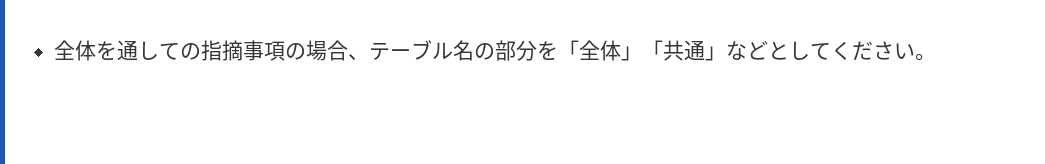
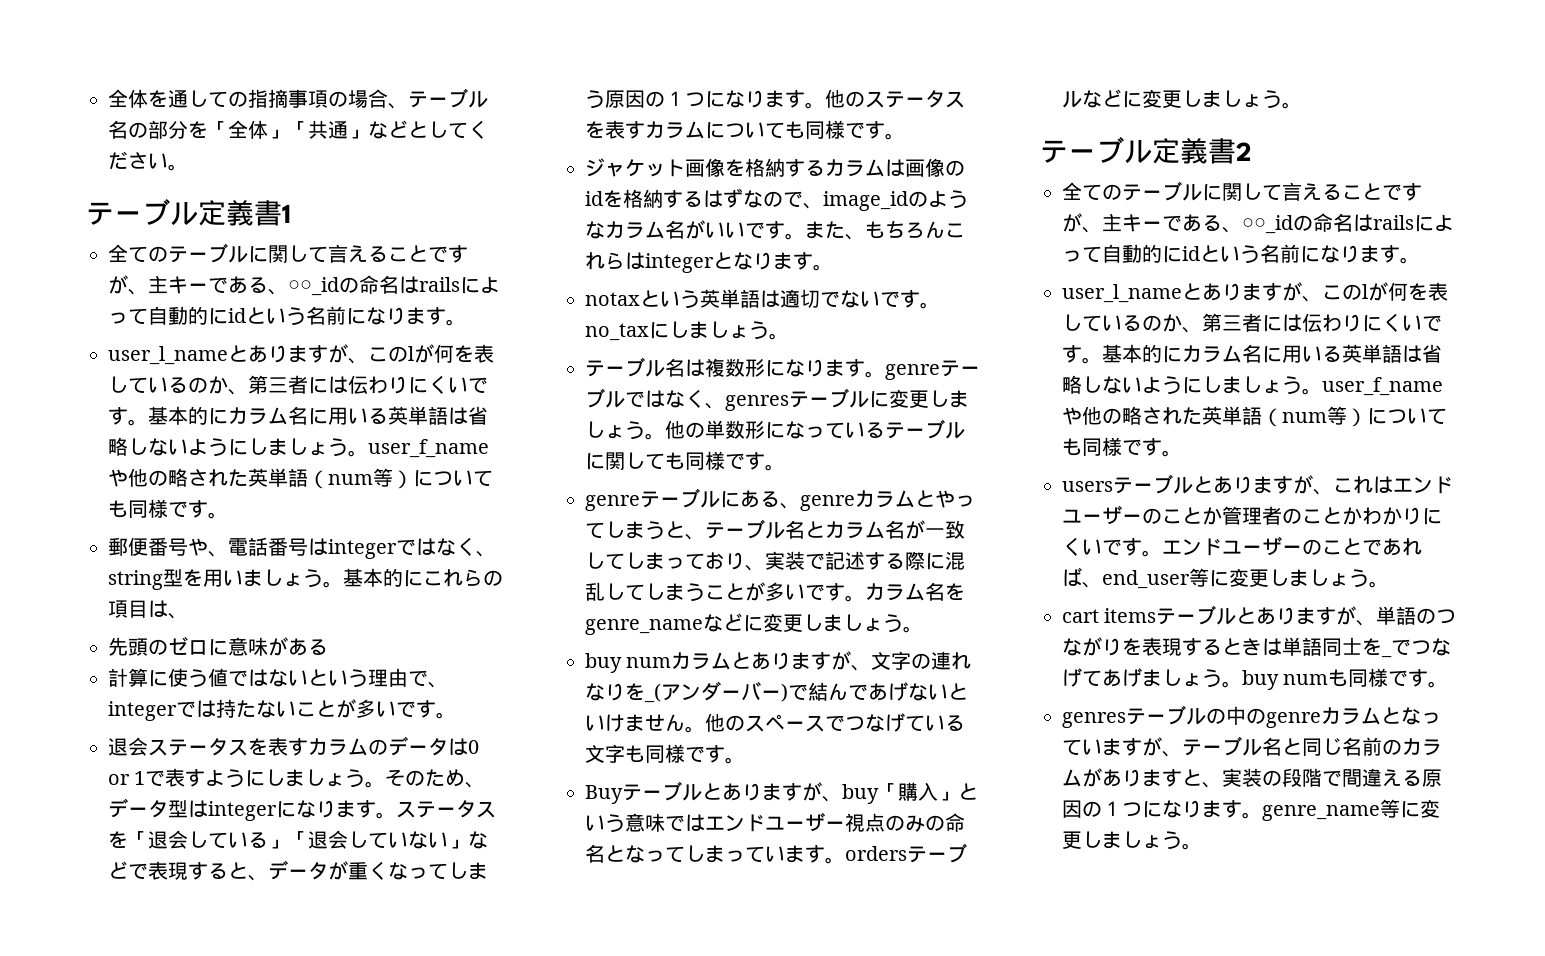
(937, 57) none -> [86,199,291,226] [108,243,468,263] [108,275,500,296] [108,306,466,326] [108,344,494,365] [108,375,488,395] [108,406,488,426] [108,437,489,458] [108,468,493,489] [108,499,228,519] [108,537,496,559] [108,568,503,590] [108,600,188,619] [108,636,328,656] [108,668,448,688] [108,699,456,721] [108,736,479,756] [108,768,486,788] [108,798,496,821] [108,830,488,849] [108,860,488,881] [585,89,965,109] [585,120,905,140] [585,158,965,177] [585,188,968,211] [585,220,965,240] [585,252,833,273] [585,289,940,309] [585,321,789,341] [585,357,980,380] [585,388,969,411] [585,419,965,440] [585,451,785,471] [585,488,975,511] [585,519,965,540] [585,551,965,571] [585,582,965,602] [585,613,923,635] [585,651,972,673] [585,681,968,703] [585,713,965,733] [585,744,745,764] [585,781,978,804] [585,812,965,833] [585,843,967,864] [1062,89,1302,109] [1040,137,1252,164] [1062,181,1422,201] [1062,213,1454,234] [1062,244,1420,264] [1062,282,1448,303] [1062,313,1442,333] [1062,344,1442,364] [1062,375,1443,396] [1062,406,1447,427] [1062,437,1182,457] [1062,474,1453,495] [1062,505,1442,525] [1062,536,1422,557] [1062,567,1389,589] [1062,605,1457,626] [1062,637,1451,658] [1062,668,1449,690] [1062,705,1441,728] [1062,736,1442,757] [1062,768,1442,788] [1062,799,1440,821] [1062,831,1202,850] // テーブル定義書1 // 全てのテーブルに関して言えることですが、主キーである、○○_idの命名はrailsによって自動的にidという名前になります。 // user_l_nameとありますが、このlが何を表しているのか、第三者には伝わりにくいです。基本的にカラム名に用いる英単語は省略しないようにしましょう。user_f_nameや他の略された英単語（num等）についても同様です。 // 郵便番号や、電話番号はintegerではなく、string型を用いましょう。基本的にこれらの項目は、 // 先頭のゼロに意味がある // 計算に使う値ではないという理由で、integerでは持たないことが多いです。 // 退会ステータスを表すカラムのデータは0 or 1で表すようにしましょう。そのため、データ型はintegerになります。ステータスを「退会している」「退会していない」などで表現すると、データが重くなってしまう原因の１つになります。他のステータスを表すカラムについても同様です。 // ジャケット画像を格納するカラムは画像のidを格納するはずなので、image_idのようなカラム名がいいです。また、もちろんこれらはintegerとなります。 // notaxという英単語は適切でないです。no_taxにしましょう。 // テーブル名は複数形になります。genreテーブルではなく、genresテーブルに変更しましょう。他の単数形になっているテーブルに関しても同様です。 // genreテーブルにある、genreカラムとやってしまうと、テーブル名とカラム名が一致してしまっており、実装で記述する際に混乱してしまうことが多いです。カラム名をgenre_nameなどに変更しましょう。 // buy numカラムとありますが、文字の連れなりを_(アンダーバー)で結んであげないといけません。他のスペースでつなげている文字も同様です。 // Buyテーブルとありますが、buy「購入」という意味ではエンドユーザー視点のみの命名となってしまっています。ordersテーブルなどに変更しましょう。 // テーブル定義書2 // 全てのテーブルに関して言えることですが、主キーである、○○_idの命名はrailsによって自動的にidという名前になります。 // user_l_nameとありますが、このlが何を表しているのか、第三者には伝わりにくいです。基本的にカラム名に用いる英単語は省略しないようにしましょう。user_f_nameや他の略された英単語（num等）についても同様です。 // usersテーブルとありますが、これはエンドユーザーのことか管理者のことかわかりにくいです。エンドユーザーのことであれば、end_user等に変更しましょう。 // cart itemsテーブルとありますが、単語のつながりを表現するときは単語同士を_でつなげてあげましょう。buy numも同様です。 // genresテーブルの中のgenreカラムとなっていますが、テーブル名と同じ名前のカラムがありますと、実装の段階で間違える原因の１つになります。genre_name等に変更しましょう。

